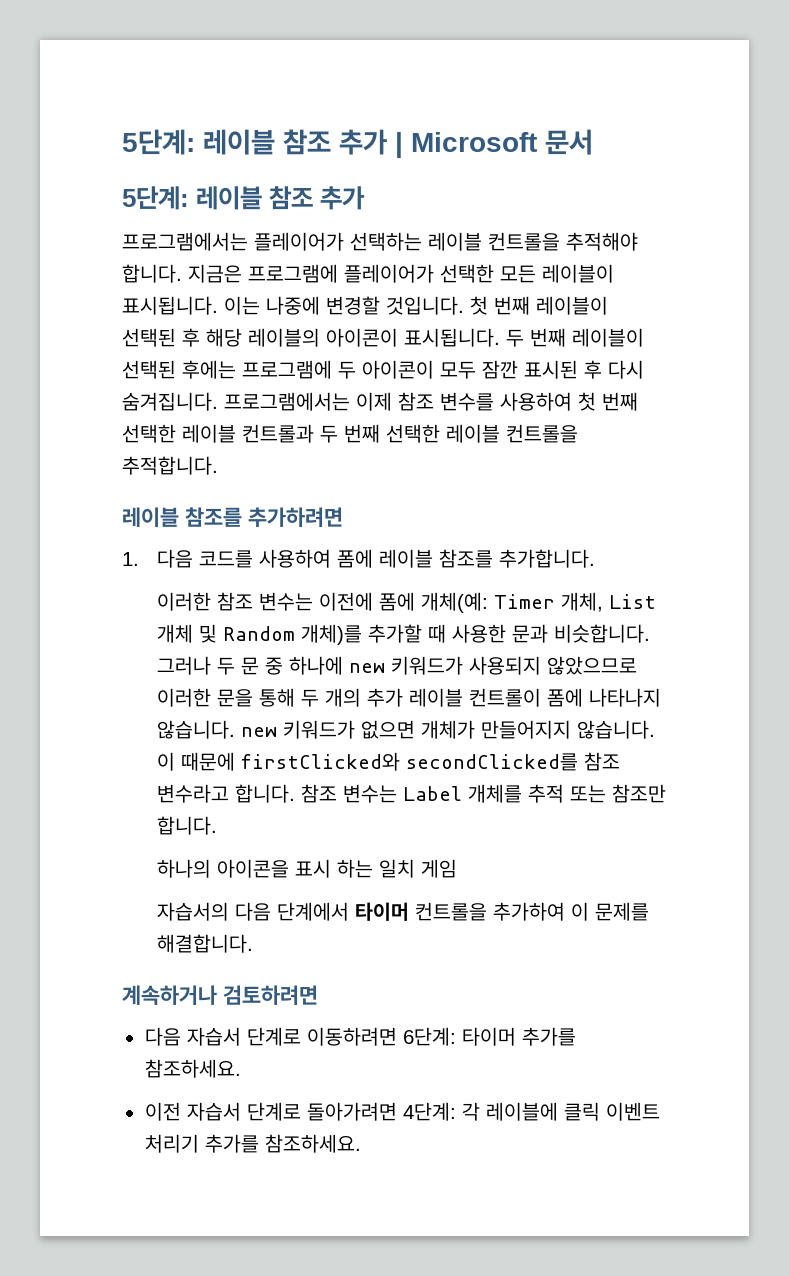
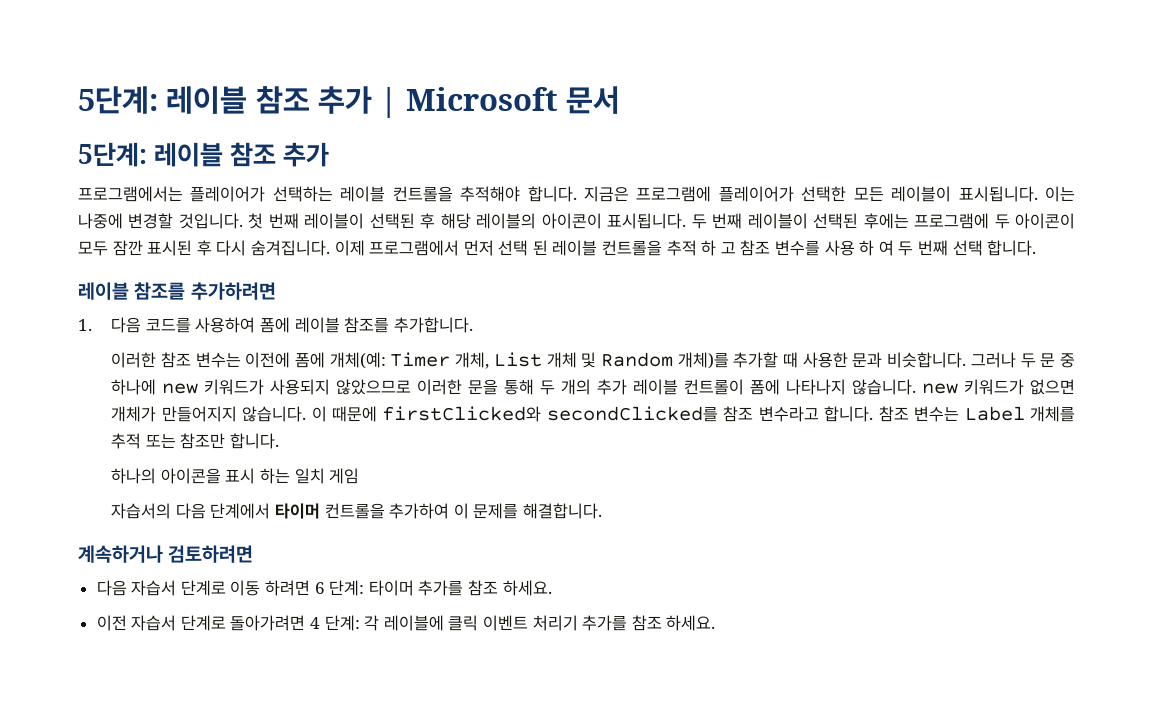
[224,392,638,411] [122,424,578,443] [122,456,218,475] 프로그램에서는 이제 참조 변수를 사용하여 첫 번째 선택한 레이블 컨트롤과 두 번째 선택한 레이블 컨트롤을 추적합니다. -> [334,240,1037,256] 이제 프로그램에서 먼저 선택 된 레이블 컨트롤을 추적 하 고 참조 변수를 사용 하 여 두 번째 선택 합니다.
[306,1027,576,1046] [144,1059,241,1078] 이동하려면 6단계: 타이머 추가를 참조하세요. -> [230,580,552,596] 이동 하려면 6 단계: 타이머 추가를 참조 하세요.
[402,1102,456,1121] 4단계: -> [310,615,360,631] 4 단계:
[264,1134,361,1153] 참조하세요. -> [631,615,716,631] 참조 하세요.

